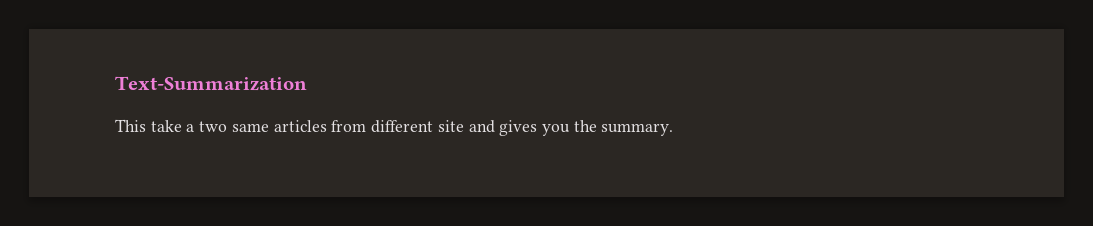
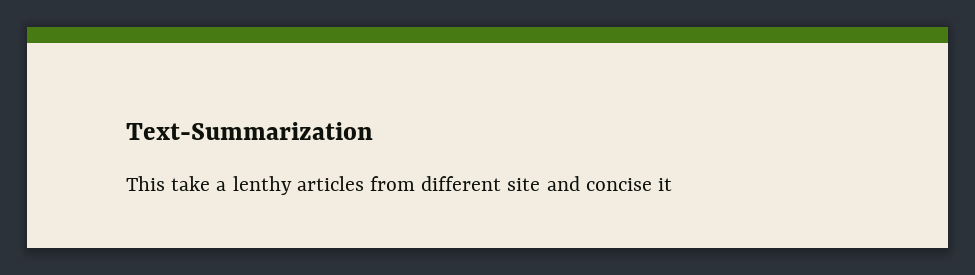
[199,121,269,132] two same -> [232,176,292,195] lenthy
[499,120,674,136] gives you the summary. -> [585,178,673,191] concise it

